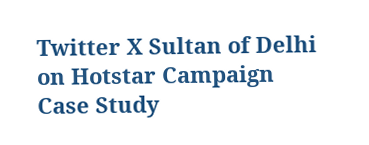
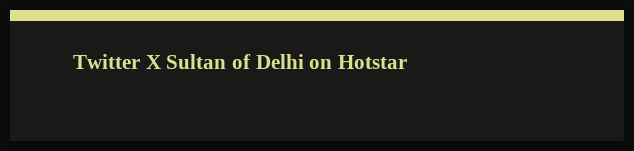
[161,64,275,89] [37,95,160,119] Campaign Case Study -> (408, 62) none

